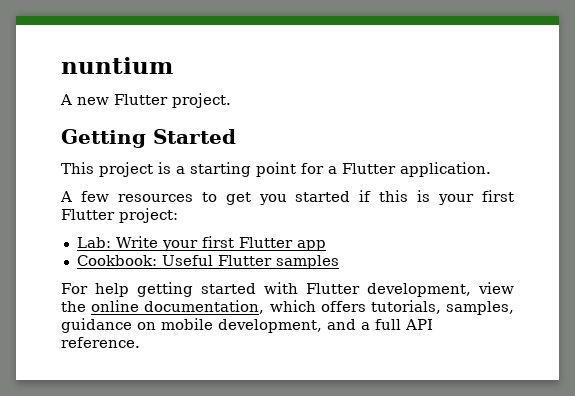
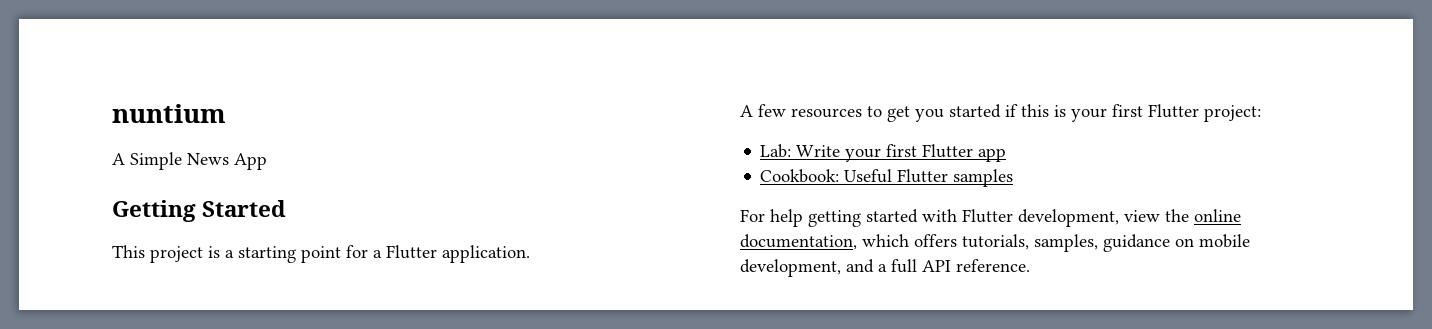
[77,93,231,108] new Flutter project. -> [130,152,267,170] Simple News App

